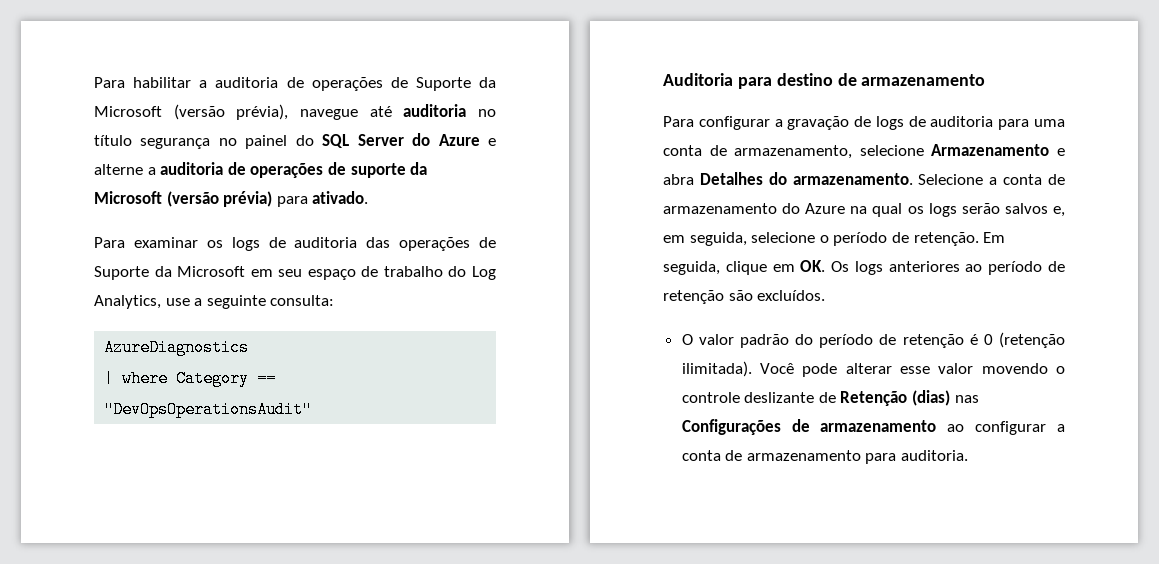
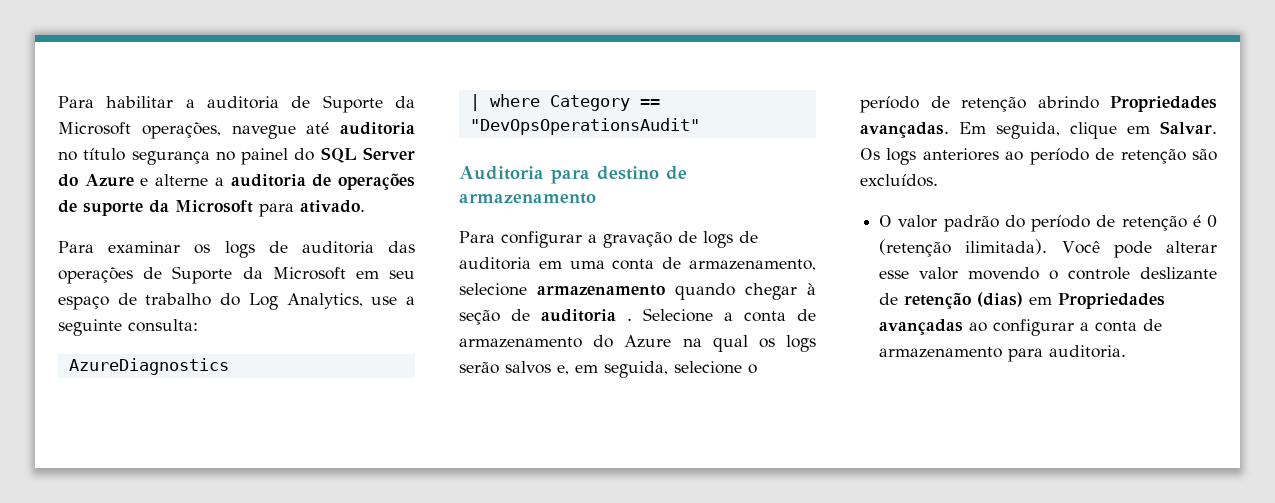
[311,77,496,91] [94,104,289,120] operações de Suporte da Microsoft (versão prévia), -> [322,95,415,113] [58,122,221,139] Suporte da Microsoft operações,
[166,191,273,207] (versão prévia) -> (253, 206) none
[998,119,1030,130] para -> [538,260,562,269] em
[931,144,1065,156] [663,172,913,185] Armazenamento e abra Detalhes do armazenamento. -> [537,283,816,300] [459,309,632,325] armazenamento quando chegar à seção de auditoria .
[913,232,979,246] retenção. -> [961,96,1217,112] [860,122,949,138] retenção abrindo Propriedades avançadas.
[800,260,826,272] OK. -> [1160,121,1217,134] Salvar.
[840,390,979,406] [681,419,937,435] Retenção (dias) nas Configurações de armazenamento -> [904,292,1166,309] [879,319,964,335] retenção (dias) em Propriedades avançadas

